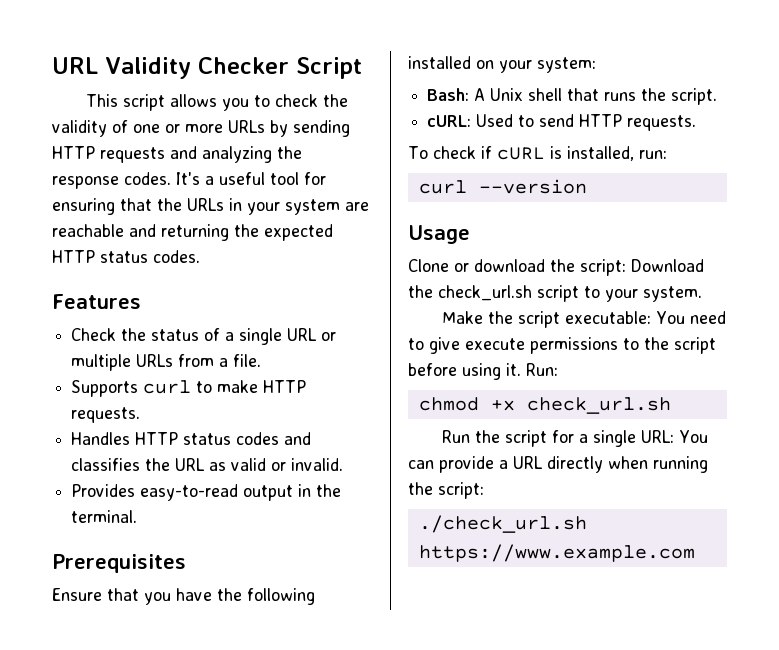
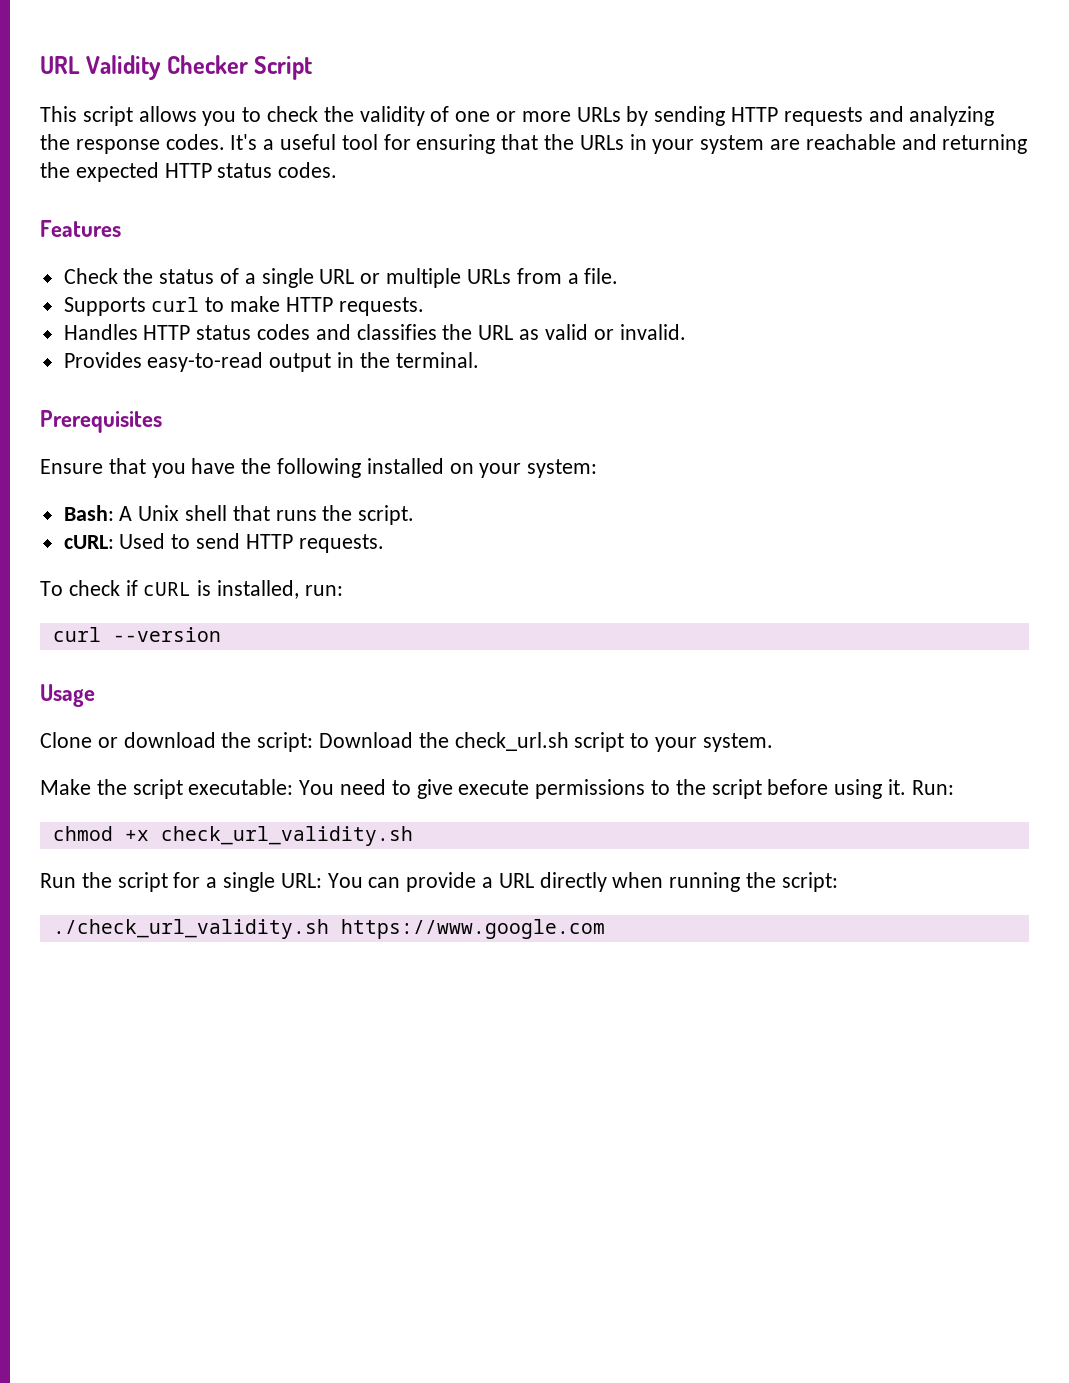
[526,397,671,414] check_url.sh -> [160,826,413,846] check_url_validity.sh
[418,515,587,533] [418,544,695,562] ./check_url.sh https://www.example.com -> [52,919,605,939] ./check_url_validity.sh https://www.google.com

